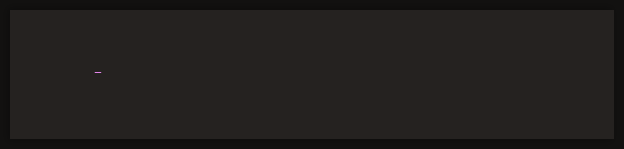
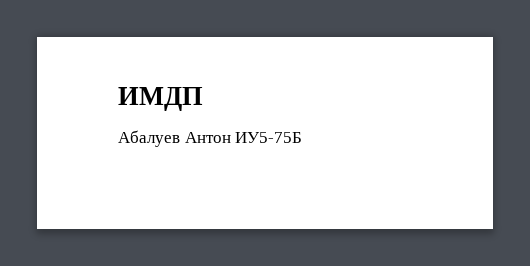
[94,72,102,78] - -> [118,87,203,111] [118,130,303,147] ИМДП // Абалуев Антон ИУ5-75Б

